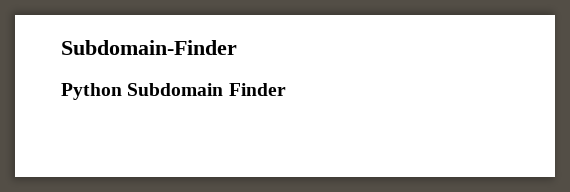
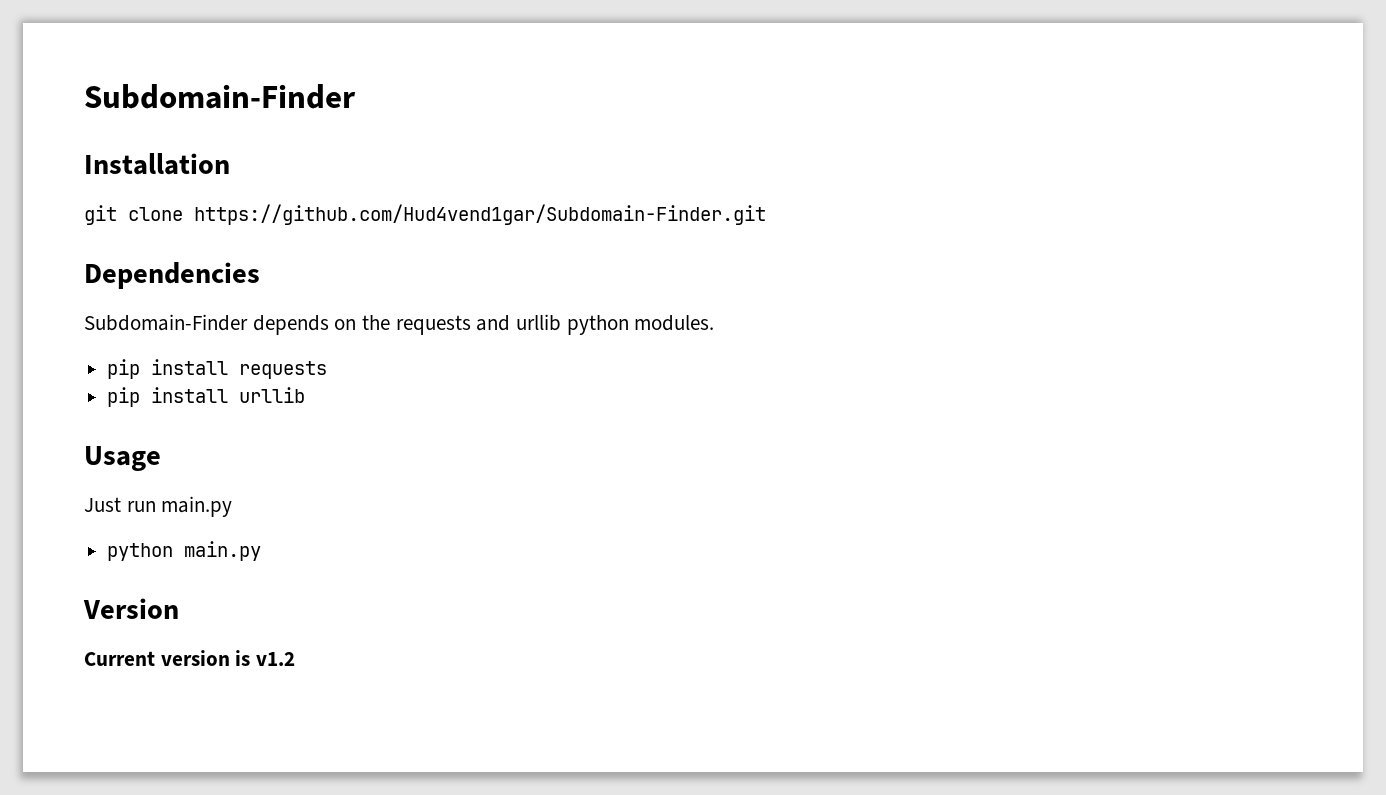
[61,83,286,100] Python Subdomain Finder -> [84,153,230,175] [84,204,766,225] [84,262,260,289] [84,314,715,335] [107,359,328,379] [107,387,306,407] [84,446,161,471] [84,496,233,517] [107,541,262,561] [83,598,179,619] [84,650,296,666] Installation // git clone https://github.com/Hud4vend1gar/Subdomain-Finder.git // Dependencies // Subdomain-Finder depends on the requests and urllib python modules. // pip install requests // pip install urllib // Usage // Just run main.py // python main.py // Version // Current version is v1.2

